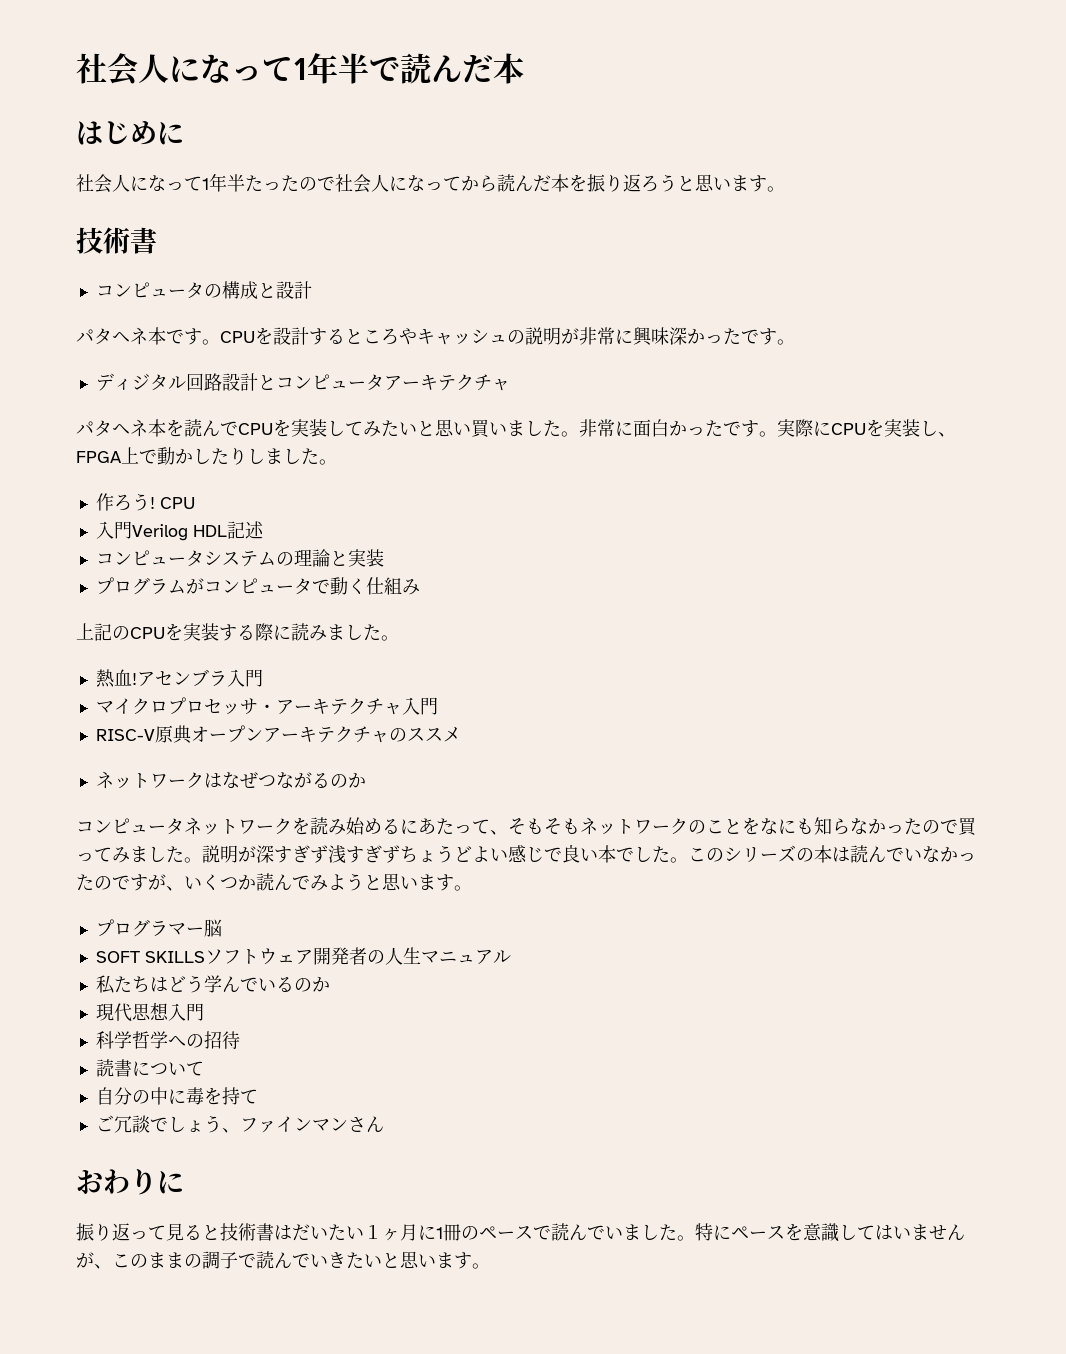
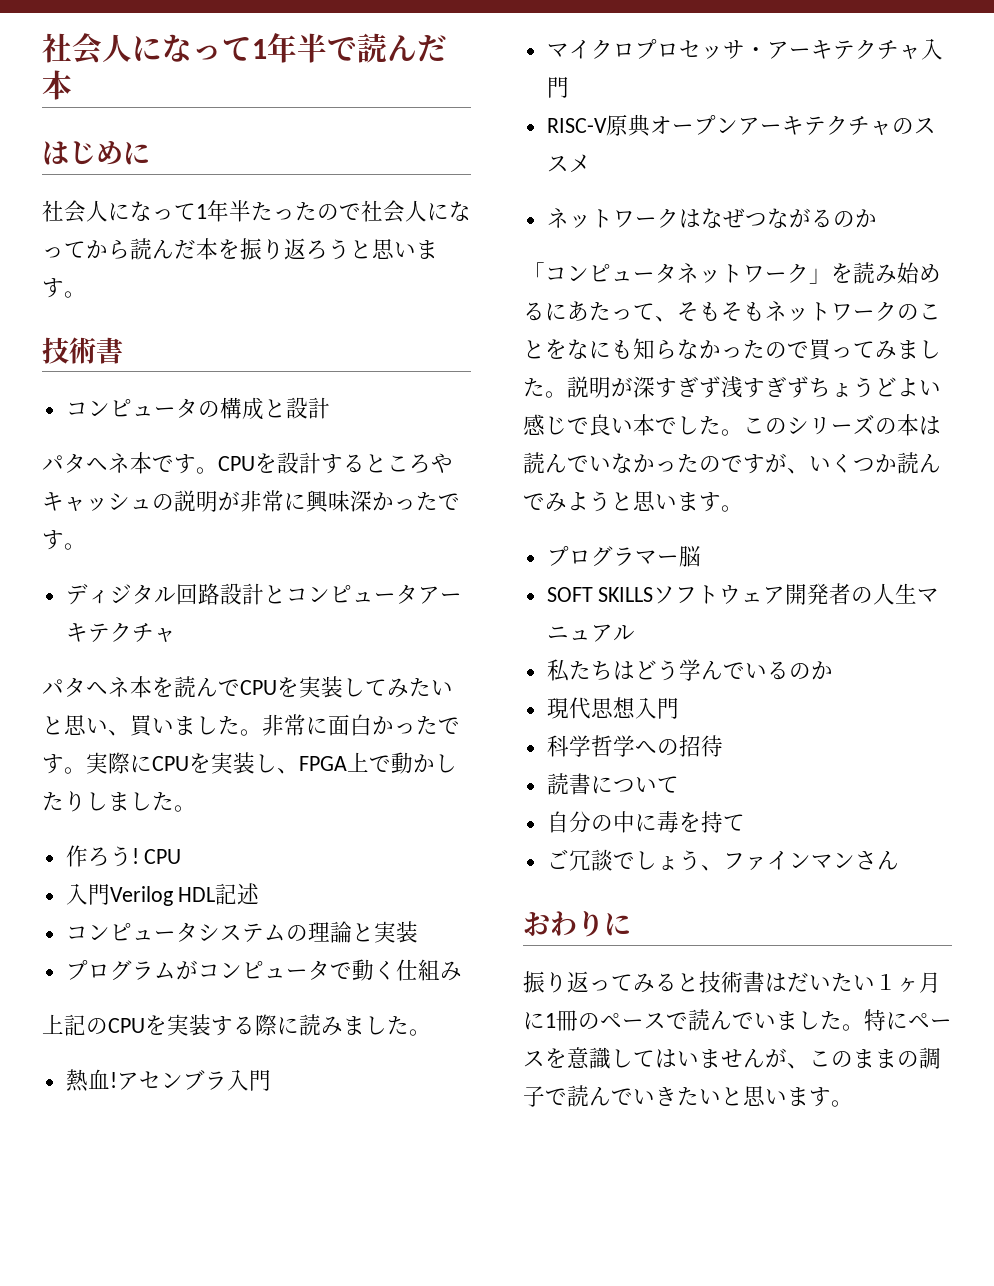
(471, 429) none -> [108,730,130,736] 、
(366, 780) none -> [523,262,545,281] 「
(292, 826) none -> [809,268,831,284] 」
[166,1223,184,1241] 見 -> [633,973,655,993] み

